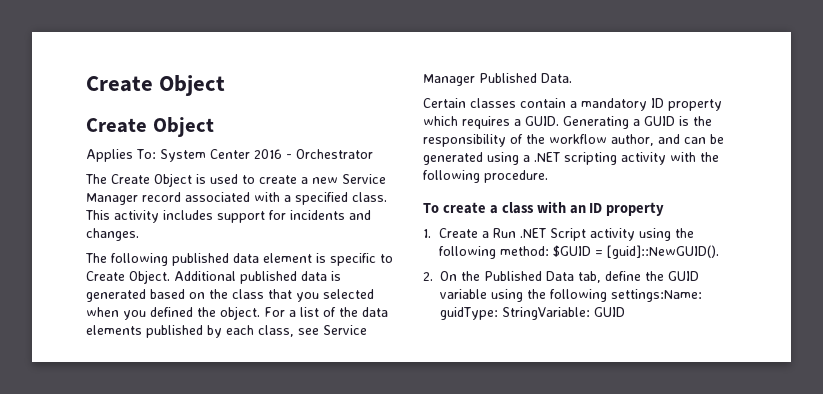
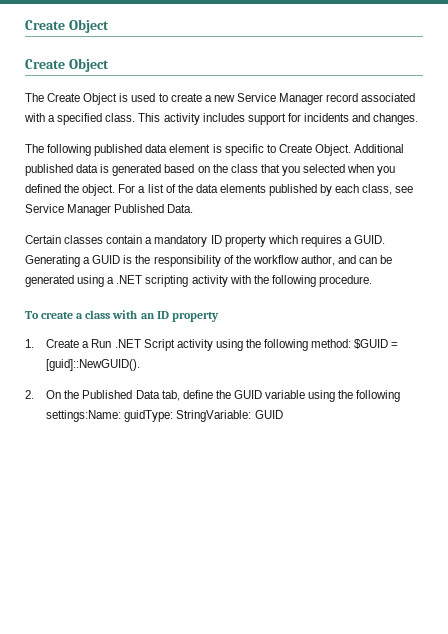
[86,149,373,162] // Applies To: System Center 2016 - Orchestrator -> (109, 65) none

